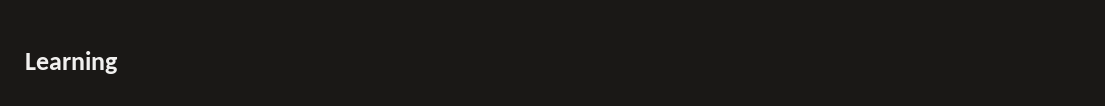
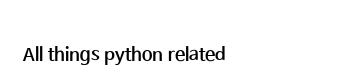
[25,51,118,74] Learning -> [22,46,227,66] All things python related

